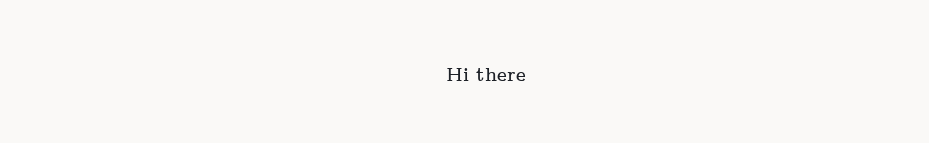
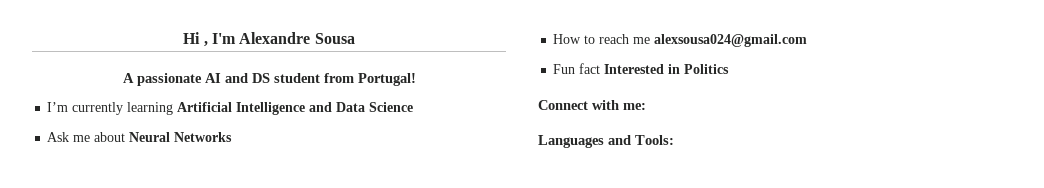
[475,68,526,81] there -> [203,32,355,47] [122,73,416,86] [47,102,414,115] [47,132,233,142] [553,34,808,47] [553,63,730,74] [538,100,646,110] [538,135,674,148] , I'm Alexandre Sousa // A passionate AI and DS student from Portugal! // I’m currently learning Artificial Intelligence and Data Science // Ask me about Neural Networks // How to reach me alexsousa024@gmail.com // Fun fact Interested in Politics // Connect with me: // Languages and Tools:

